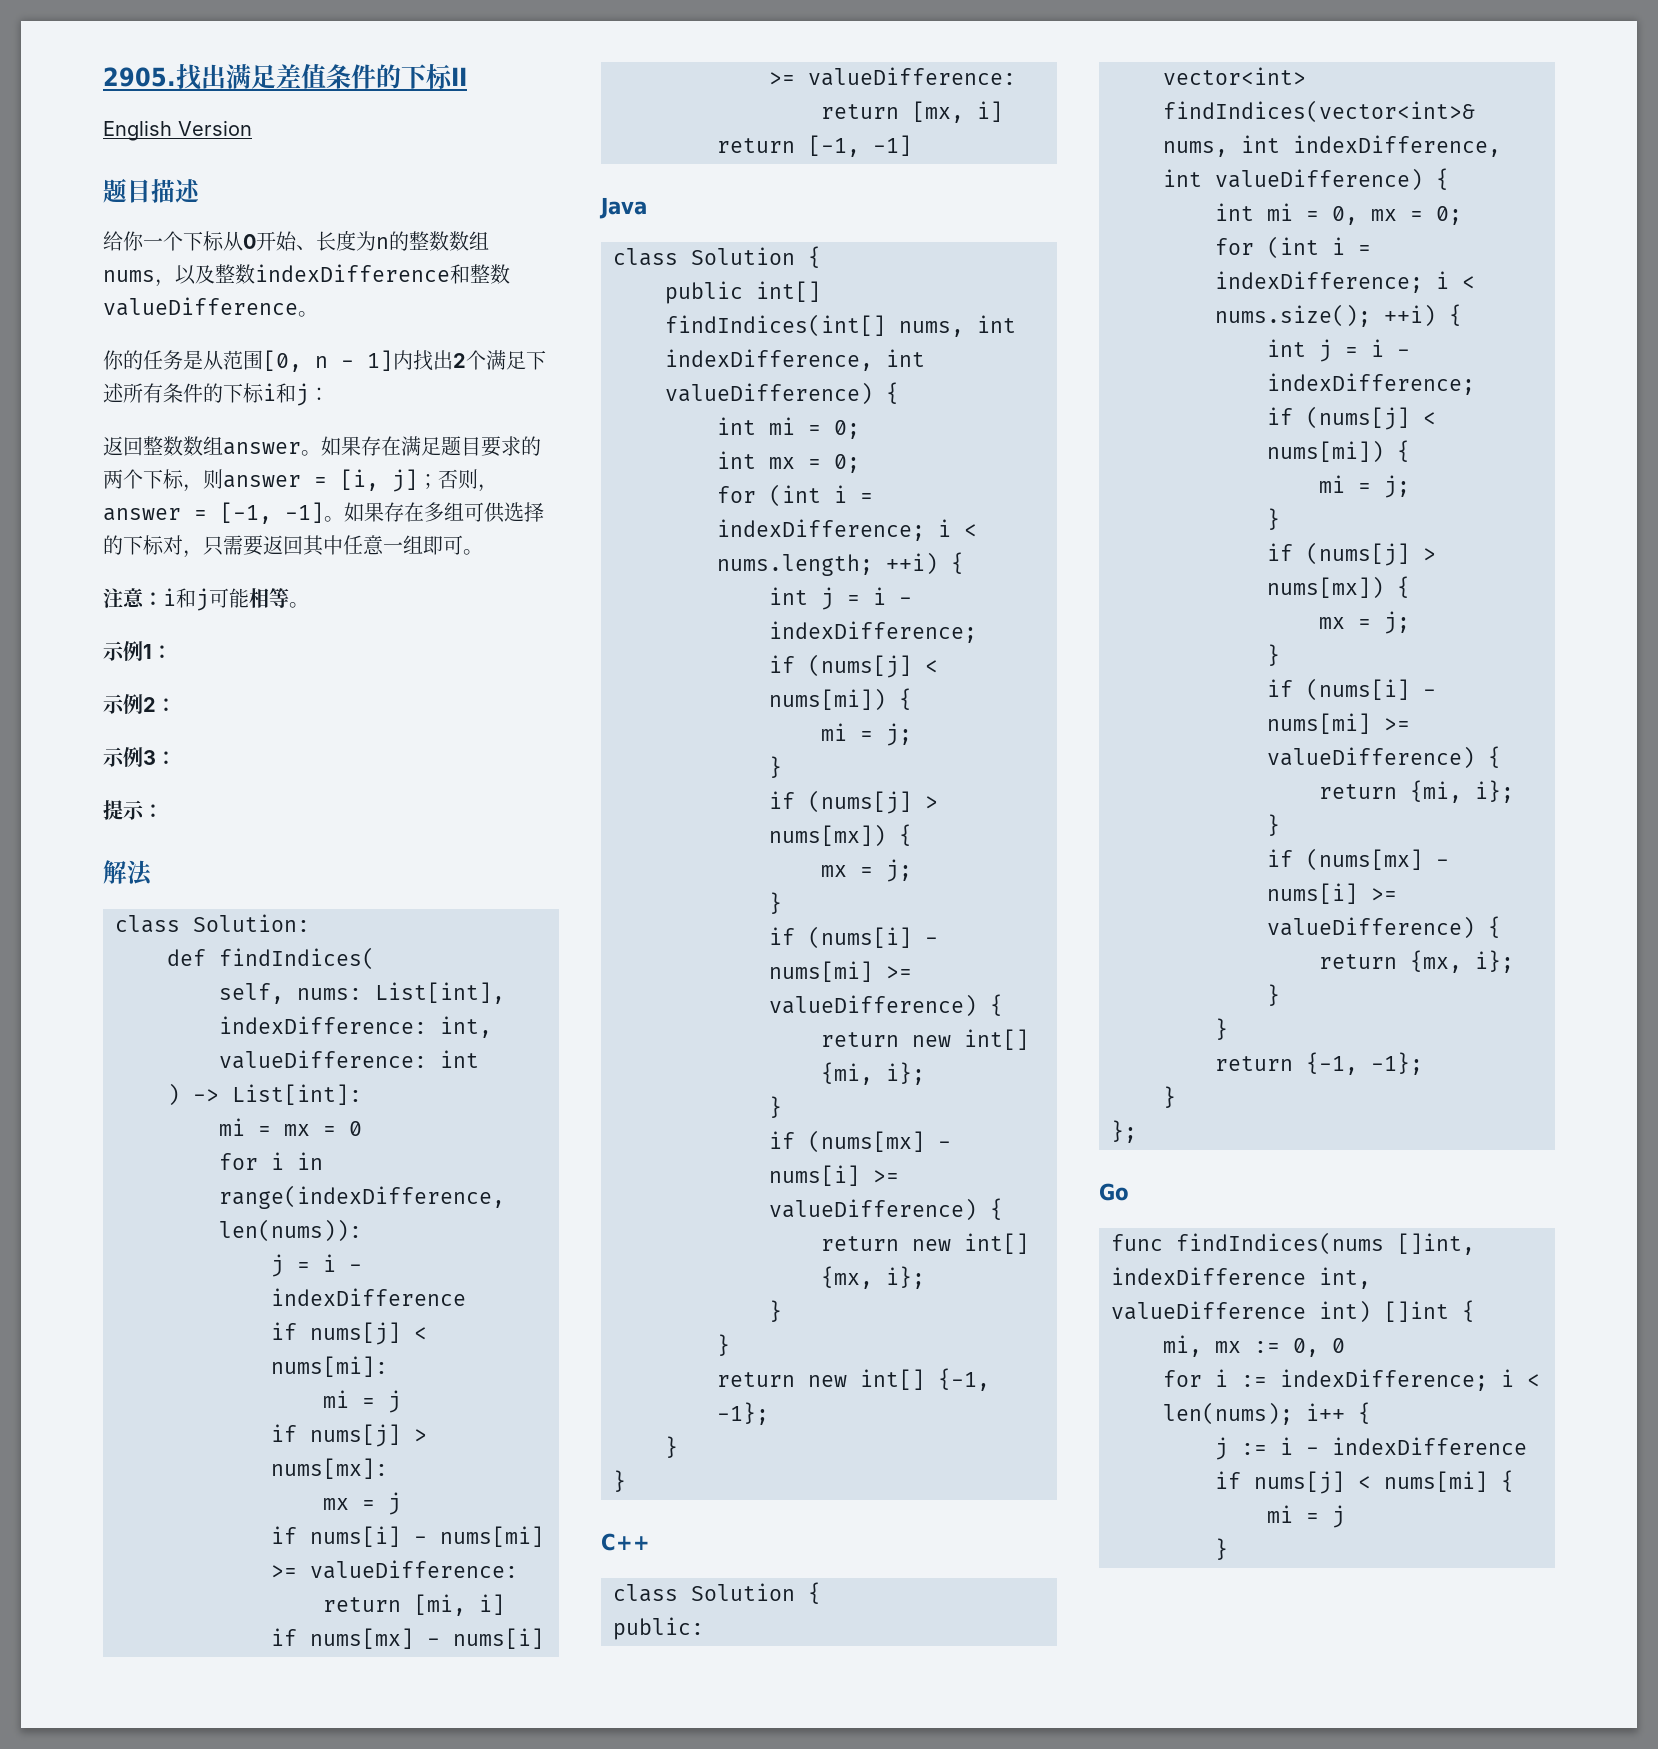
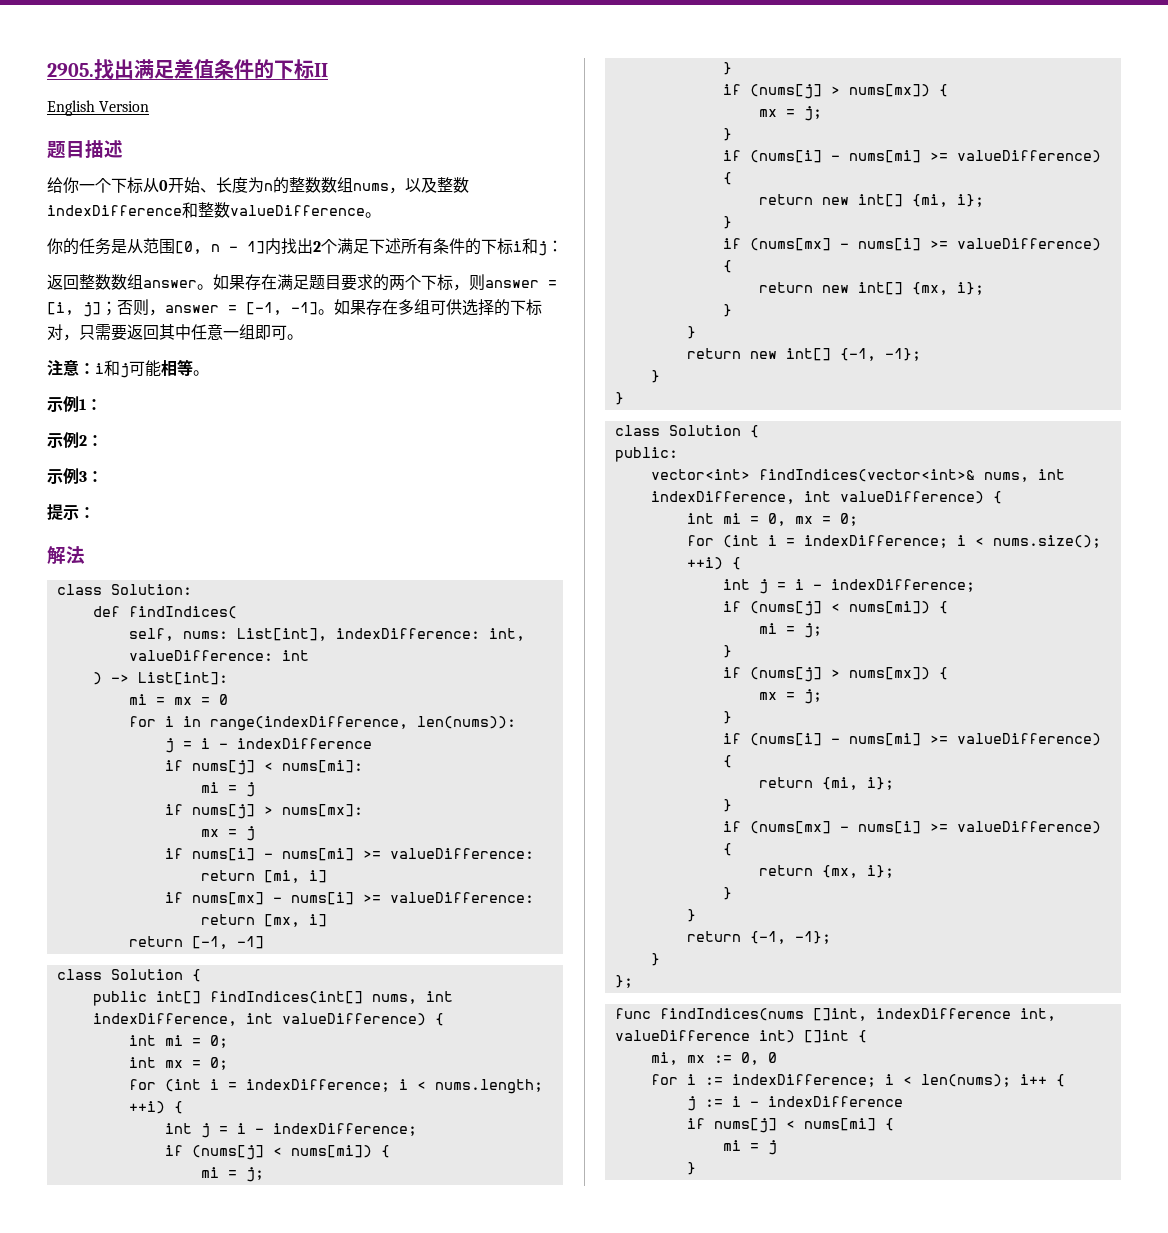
[599,197,647,219] // Java -> (264, 942) none
[601,1533,650,1551] // C++ -> (624, 398) none
[1099,1183,1129,1201] // Go -> (633, 981) none

